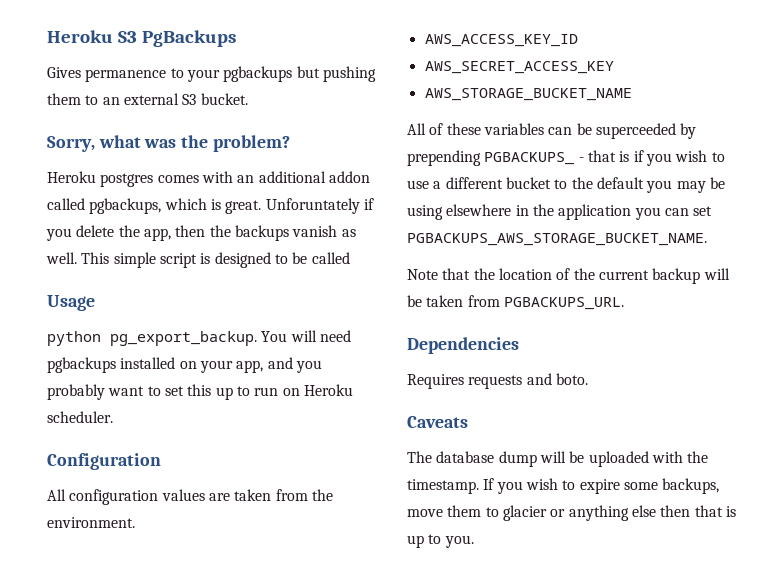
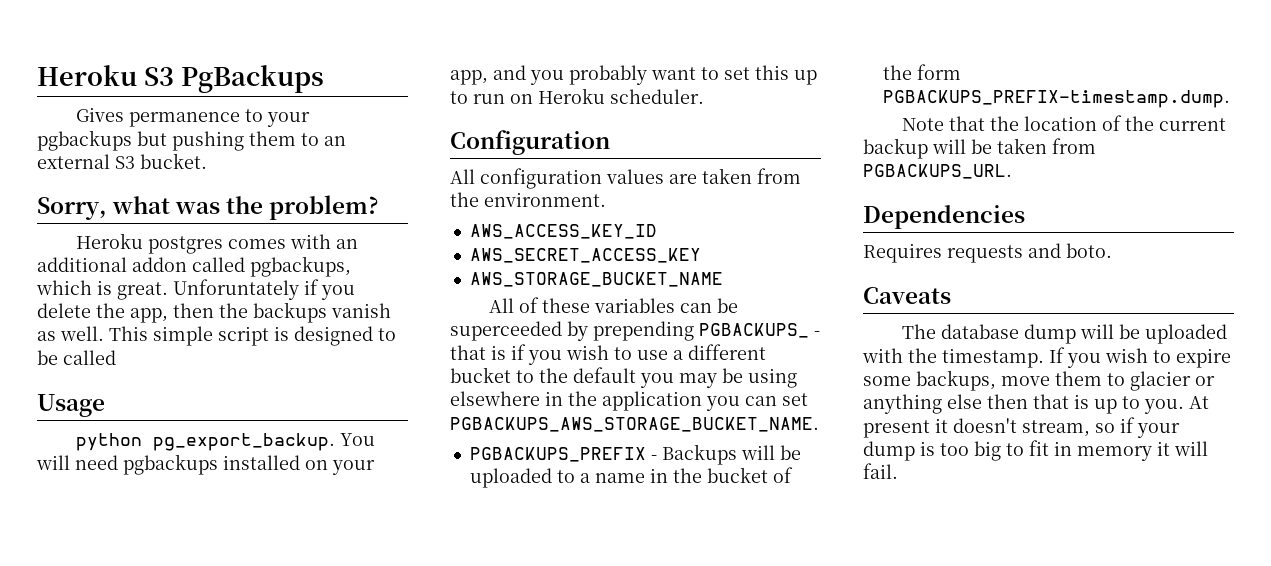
(707, 239) none -> [469,444,801,465] [469,467,793,488] [882,64,961,80] [882,90,1230,108] // PGBACKUPS_PREFIX - Backups will be uploaded to a name in the bucket of the form PGBACKUPS_PREFIX-timestamp.dump.
(474, 541) none -> [1189,396,1209,409] [863,417,1180,438] [863,440,1208,461] [863,463,898,479] At present it doesn't stream, so if your dump is too big to fit in memory it will fail.

